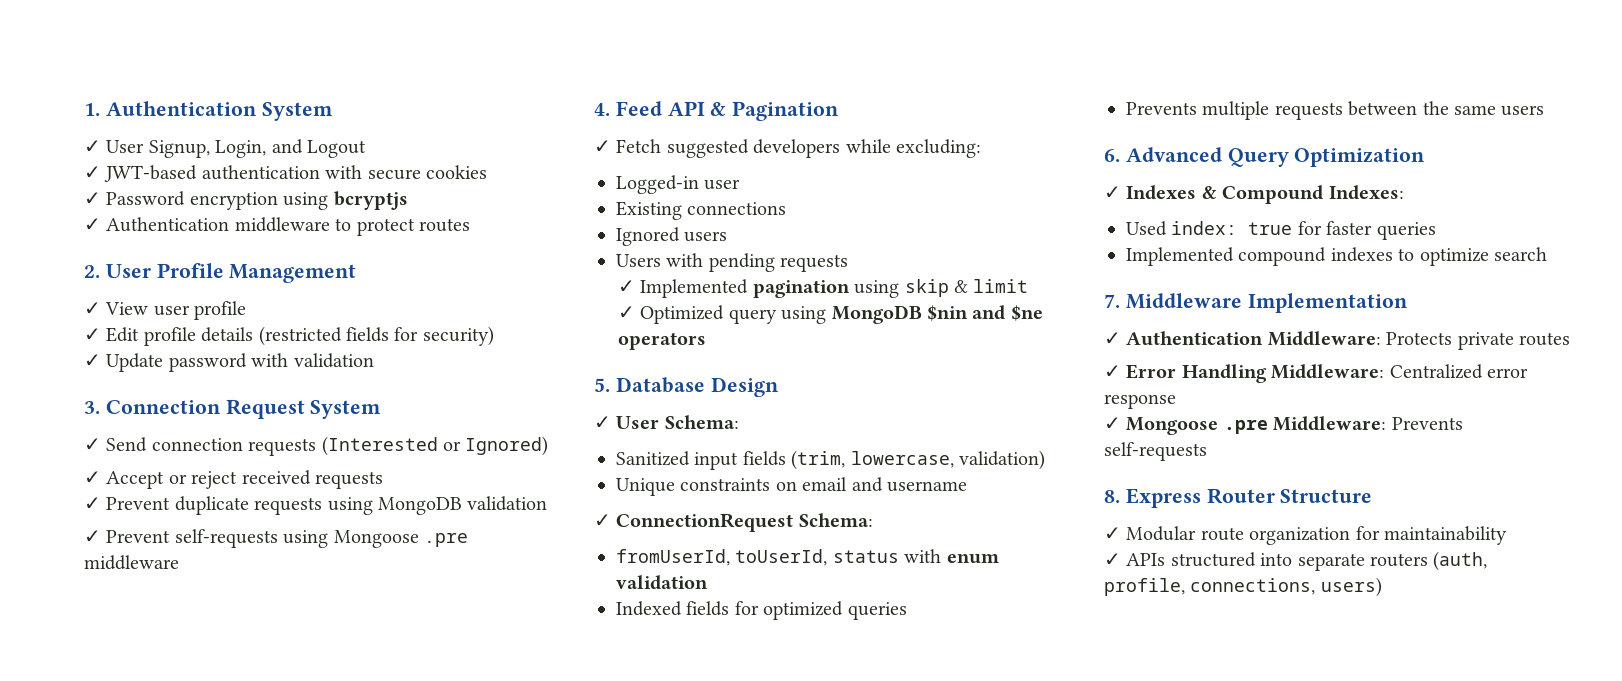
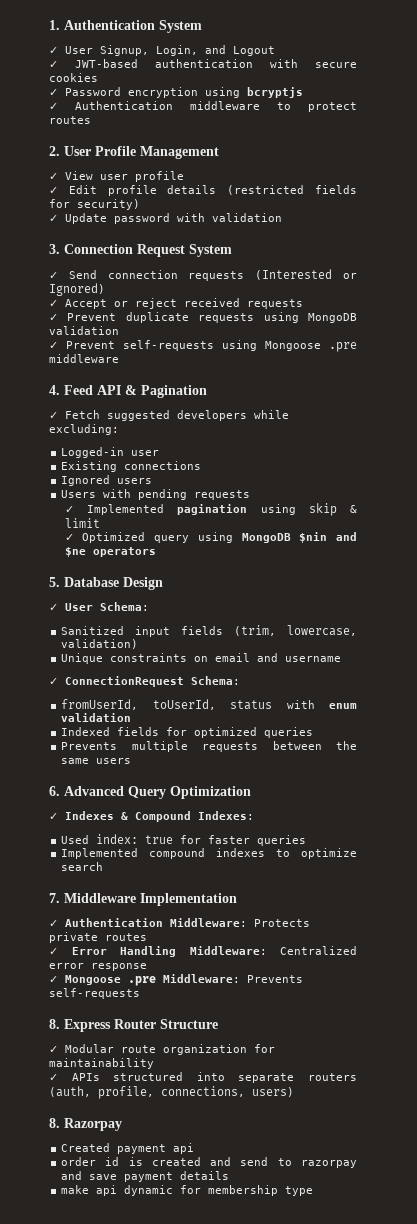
(1382, 587) none -> [49,1118,122,1131] [61,1143,195,1154] [61,1157,357,1168] [61,1171,230,1182] [61,1185,314,1196] // 8. Razorpay // Created payment api // order id is created and send to razorpay and save payment details // make api dynamic for membership type

